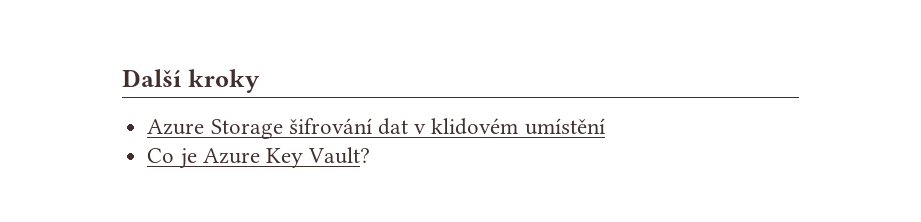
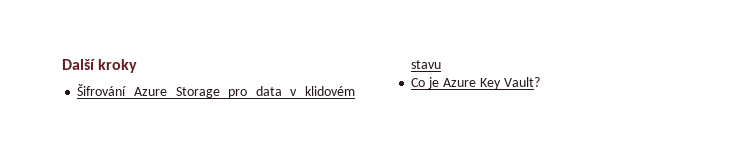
(260, 81) none -> [77,84,127,96] Šifrování
[288,118,408,135] šifrování dat -> [228,86,282,98] pro data
[524,118,605,135] umístění -> [411,60,442,69] stavu

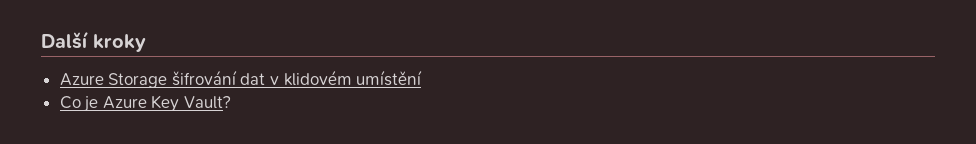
[77,84,127,96] Šifrování -> (146, 43) none
[228,86,282,98] pro data -> [171,70,266,86] šifrování dat
[411,60,442,69] stavu -> [356,70,423,86] umístění

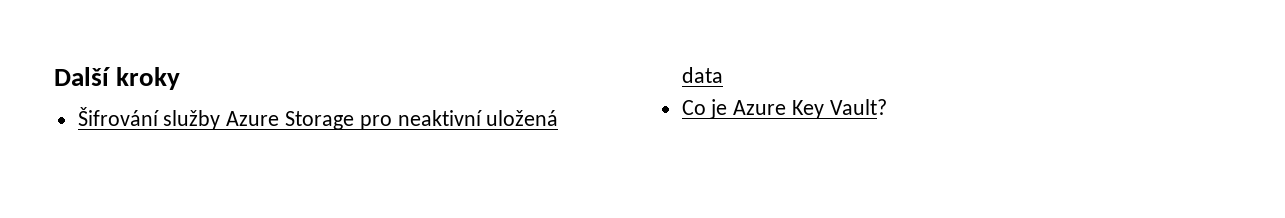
[59,70,423,88] Azure Storage šifrování dat v klidovém umístění -> [77,107,559,130] [681,67,723,83] Šifrování služby Azure Storage pro neaktivní uložená data

